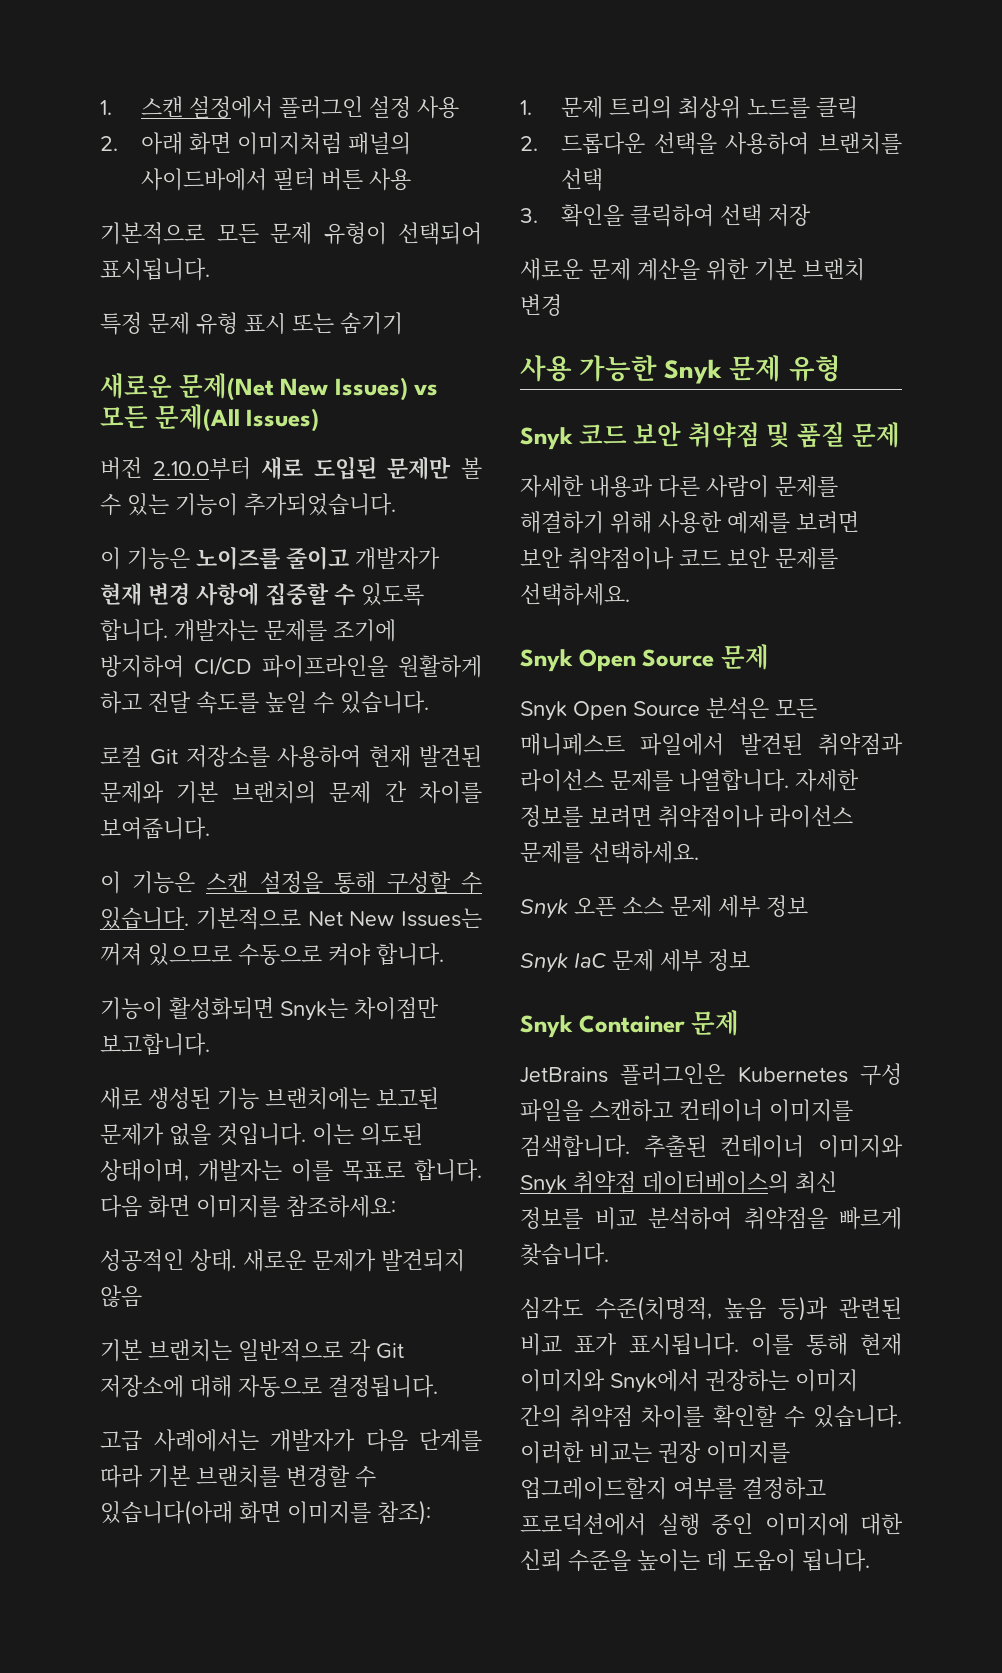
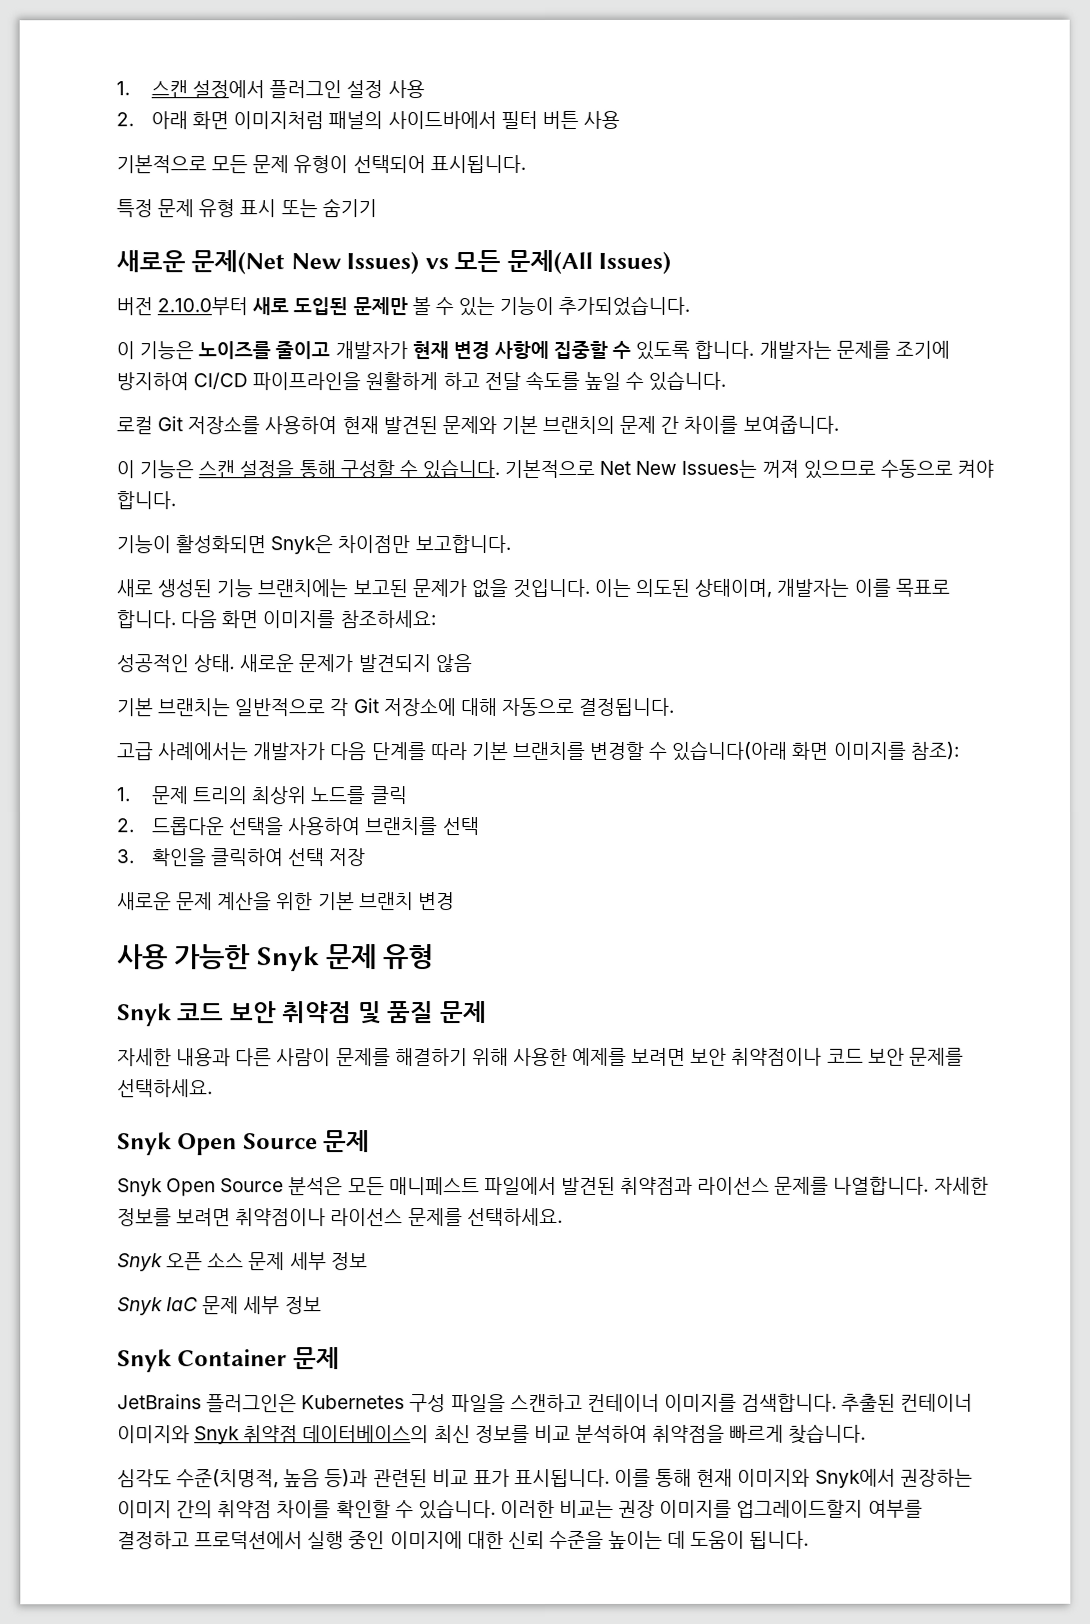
[280,998,348,1021] Snyk는 -> [270,535,334,555] Snyk은

